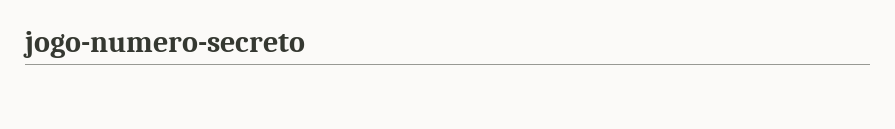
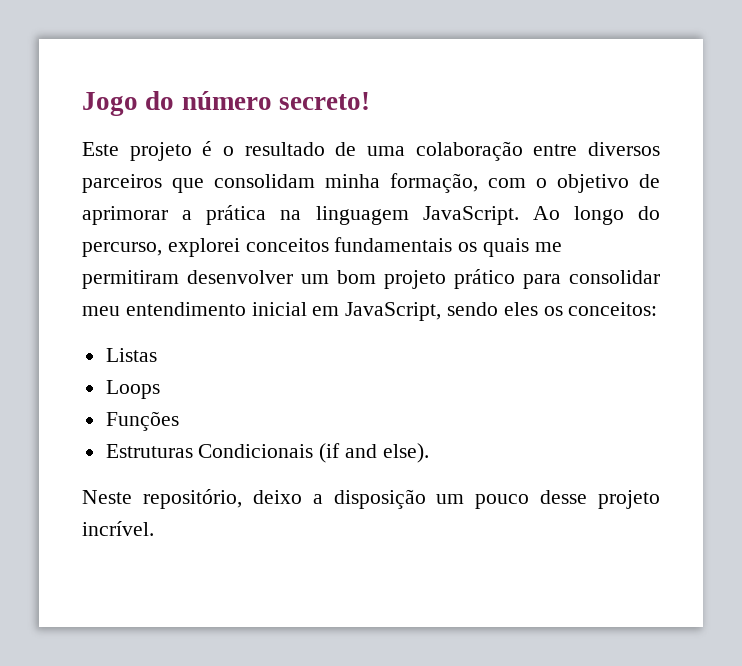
[23,31,305,58] jogo-numero-secreto -> [82,91,370,116] [82,141,660,161] [82,173,660,193] [82,205,660,225] [82,237,562,257] [82,269,660,289] [82,302,658,321] [105,348,157,362] [105,380,160,399] [105,411,179,431] [105,443,429,463] [82,489,660,509] [82,521,154,536] Jogo do número secreto! // Este projeto é o resultado de uma colaboração entre diversos parceiros que consolidam minha formação, com o objetivo de aprimorar a prática na linguagem JavaScript. Ao longo do percurso, explorei conceitos fundamentais os quais me permitiram desenvolver um bom projeto prático para consolidar meu entendimento inicial em JavaScript, sendo eles os conceitos: // Listas // Loops // Funções // Estruturas Condicionais (if and else). // Neste repositório, deixo a disposição um pouco desse projeto incrível.

